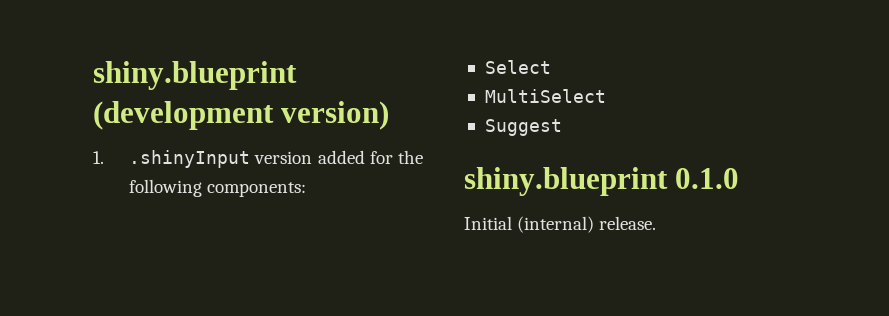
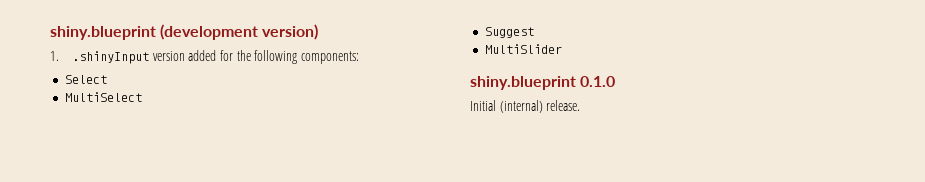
(562, 127) none -> [484,44,562,54] // MultiSlider

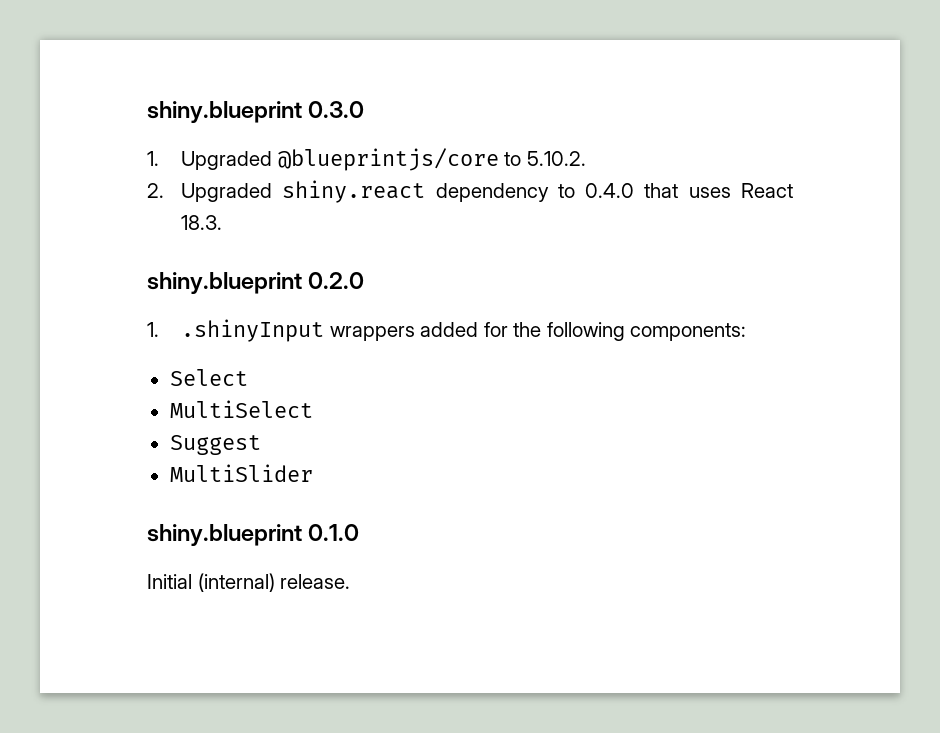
[50,24,319,40] shiny.blueprint (development version) -> [147,101,365,123] [147,148,586,171] [147,180,793,203] [181,215,223,230] [147,272,365,294] shiny.blueprint 0.3.0 // 1. Upgraded @blueprintjs/core to 5.10.2. // 2. Upgraded shiny.react dependency to 0.4.0 that uses React 18.3. // shiny.blueprint 0.2.0
[152,51,185,61] version -> [329,326,415,341] wrappers

